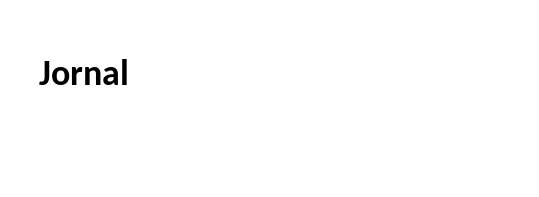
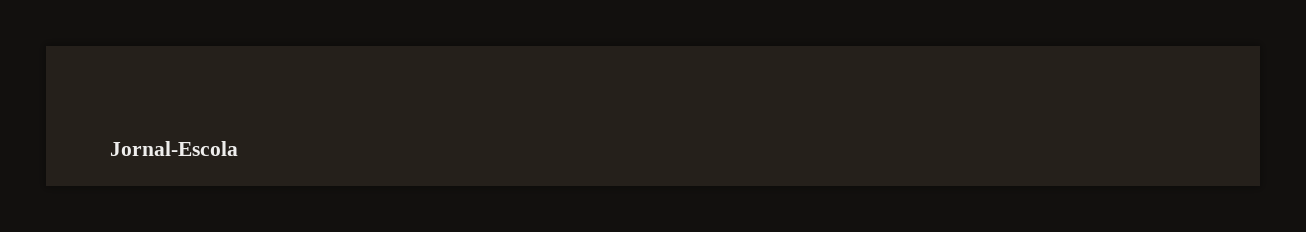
[39,59,129,85] Jornal -> [110,141,238,156] Jornal-Escola

